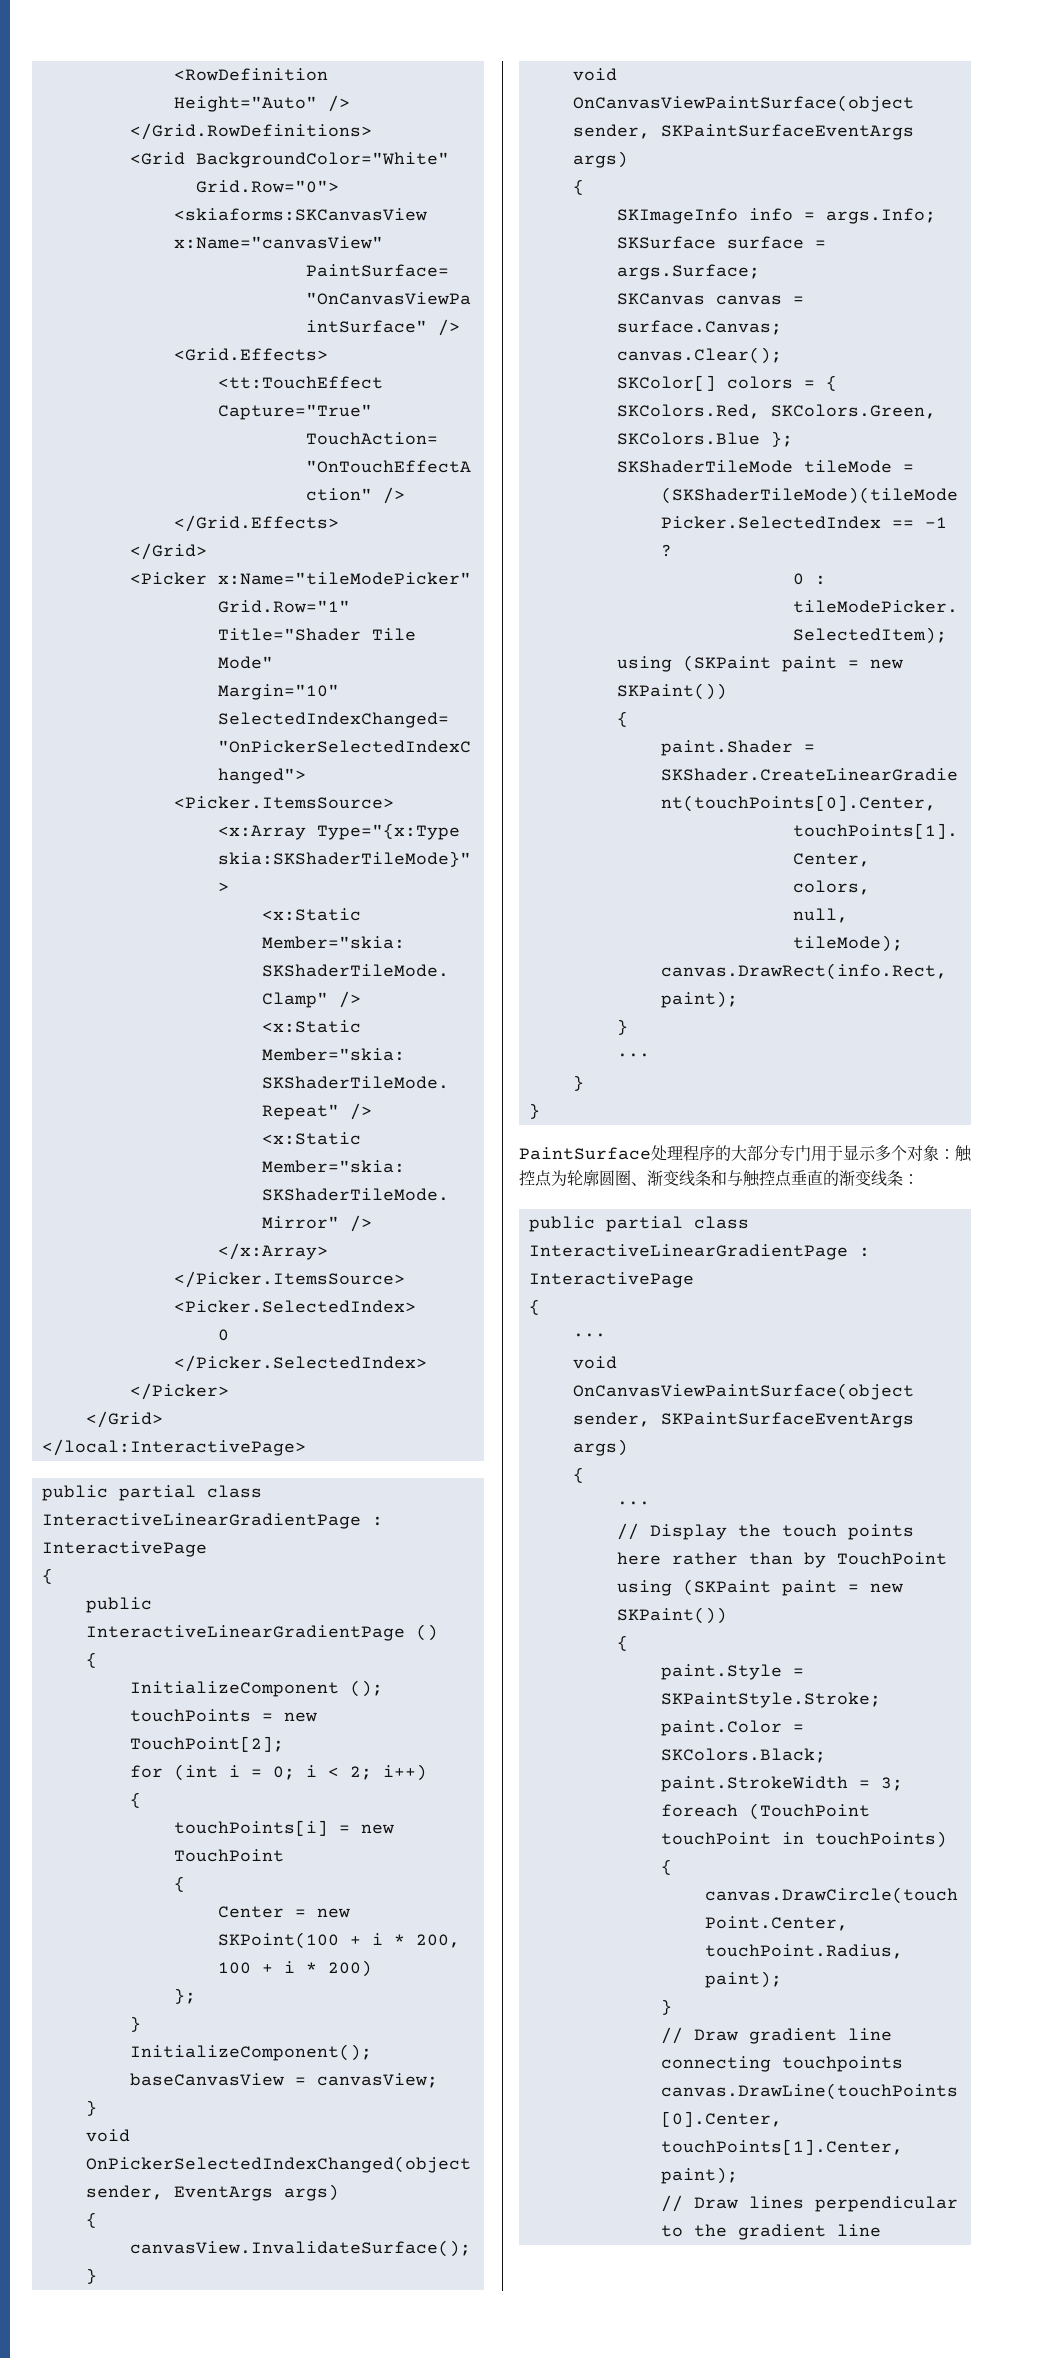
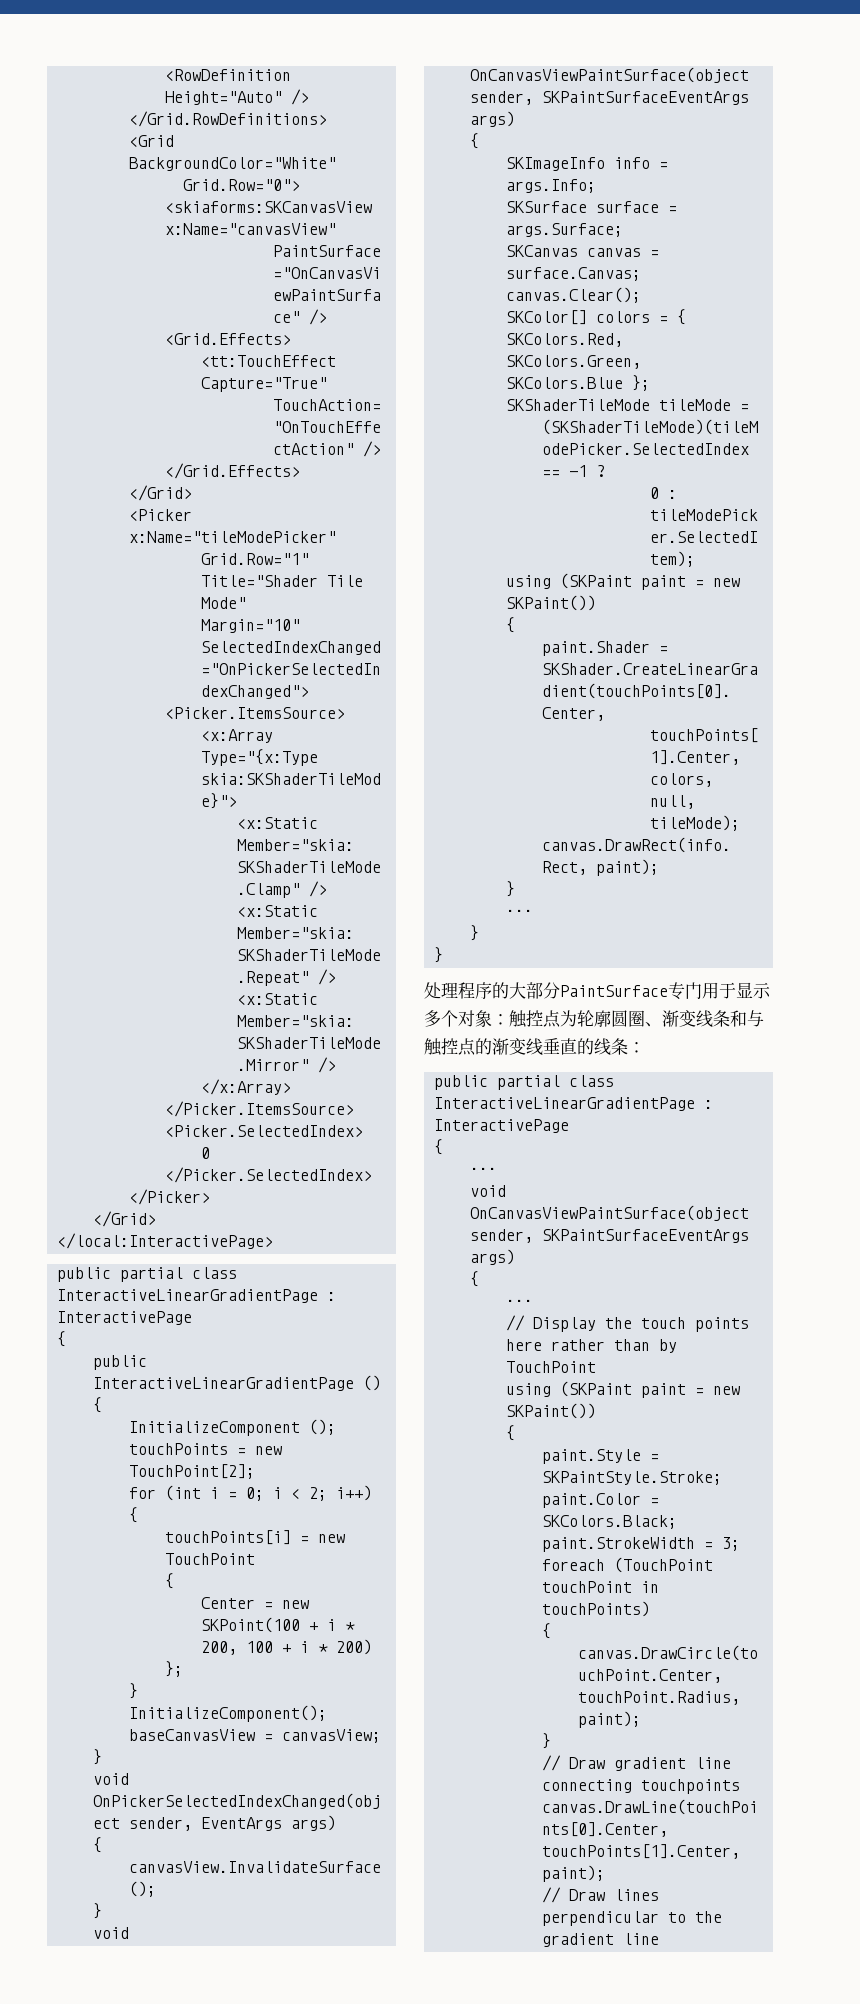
[519,1147,651,1160] PaintSurface -> (444, 955) none
(779, 1153) none -> [560,985,668,997] PaintSurface
[791,1170,871,1186] 垂直的渐变 -> [475,1038,594,1056] 的渐变线垂直的

